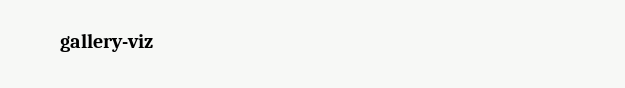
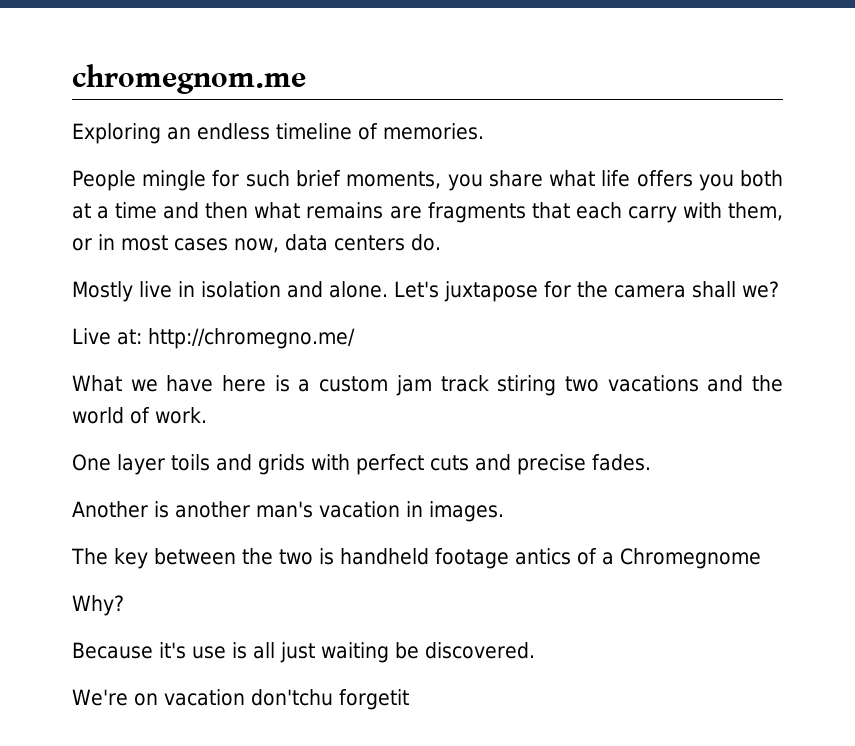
[60,33,153,52] gallery-viz -> [72,64,306,94] [72,123,484,144] [72,170,784,191] [72,202,784,223] [72,234,441,253] [72,281,779,302] [72,328,355,349] [72,375,784,396] [72,407,207,424] [72,454,651,475] [72,501,504,522] [71,548,761,569] [72,595,124,616] [72,642,535,663] [72,689,409,710] chromegnom.me // Exploring an endless timeline of memories. // People mingle for such brief moments, you share what life offers you both at a time and then what remains are fragments that each carry with them, or in most cases now, data centers do. // Mostly live in isolation and alone. Let's juxtapose for the camera shall we? // Live at: http://chromegno.me/ // What we have here is a custom jam track stiring two vacations and the world of work. // One layer toils and grids with perfect cuts and precise fades. // Another is another man's vacation in images. // The key between the two is handheld footage antics of a Chromegnome // Why? // Because it's use is all just waiting be discovered. // We're on vacation don'tchu forgetit

